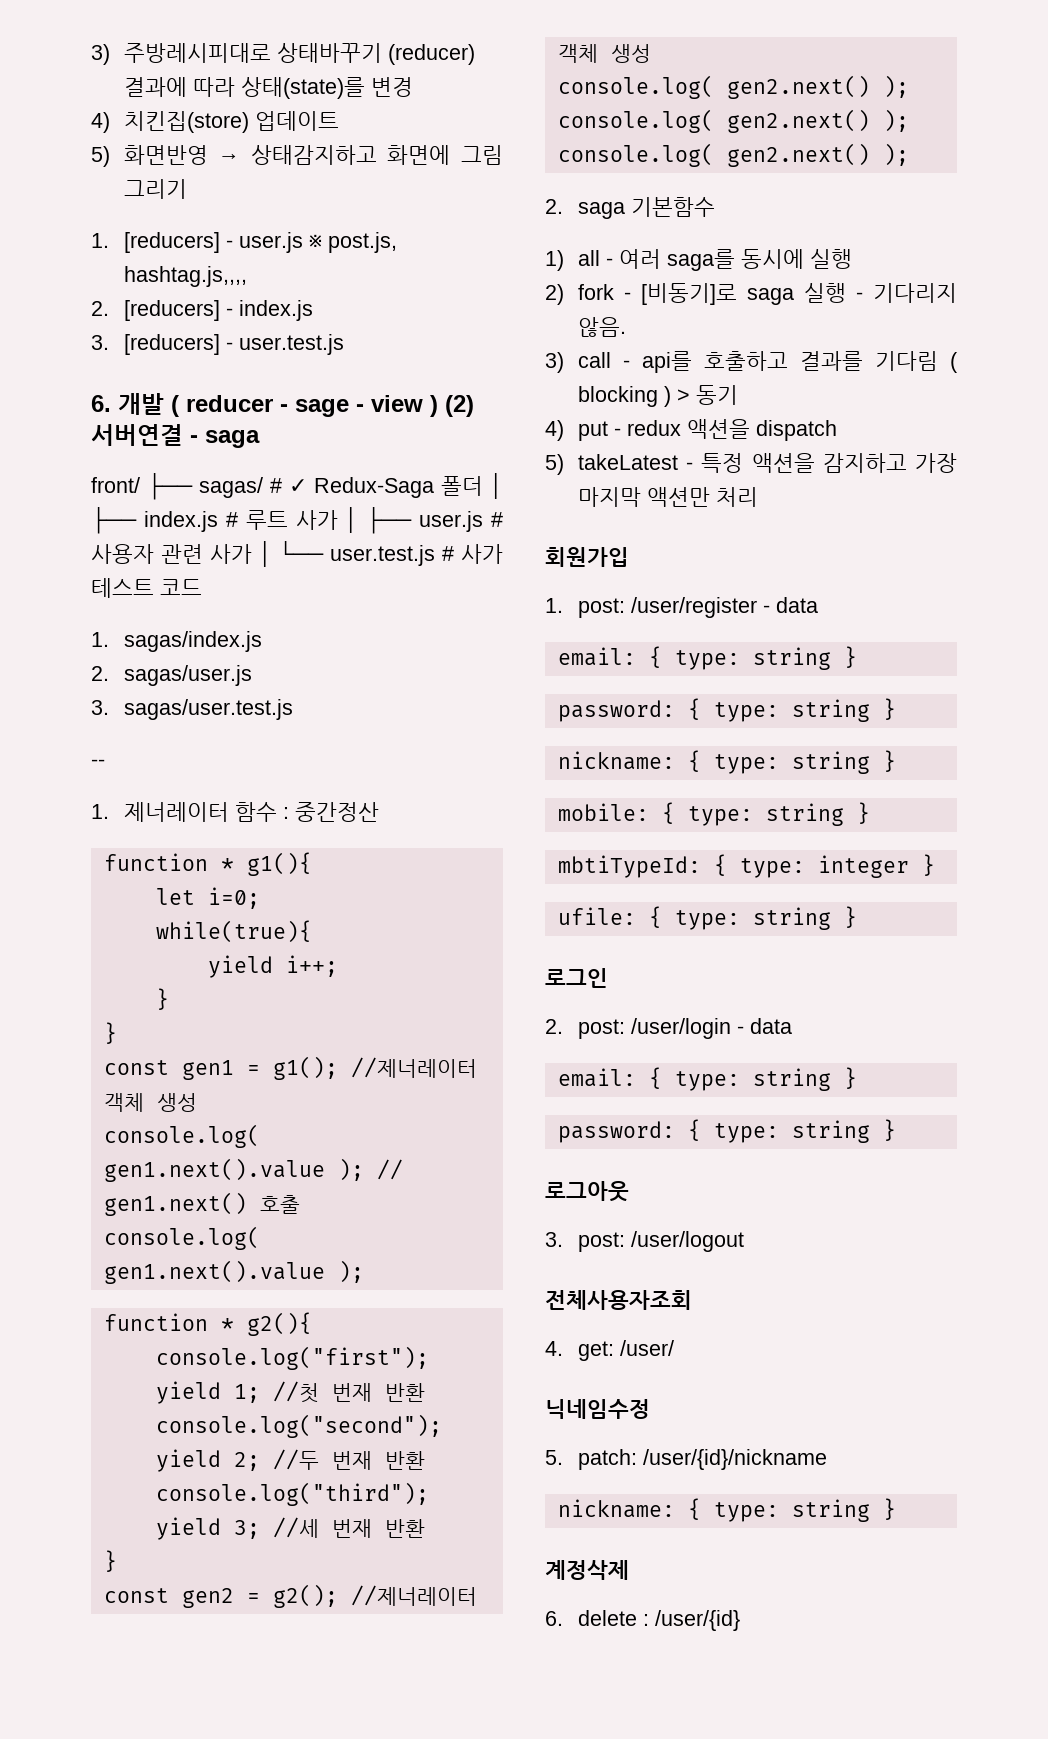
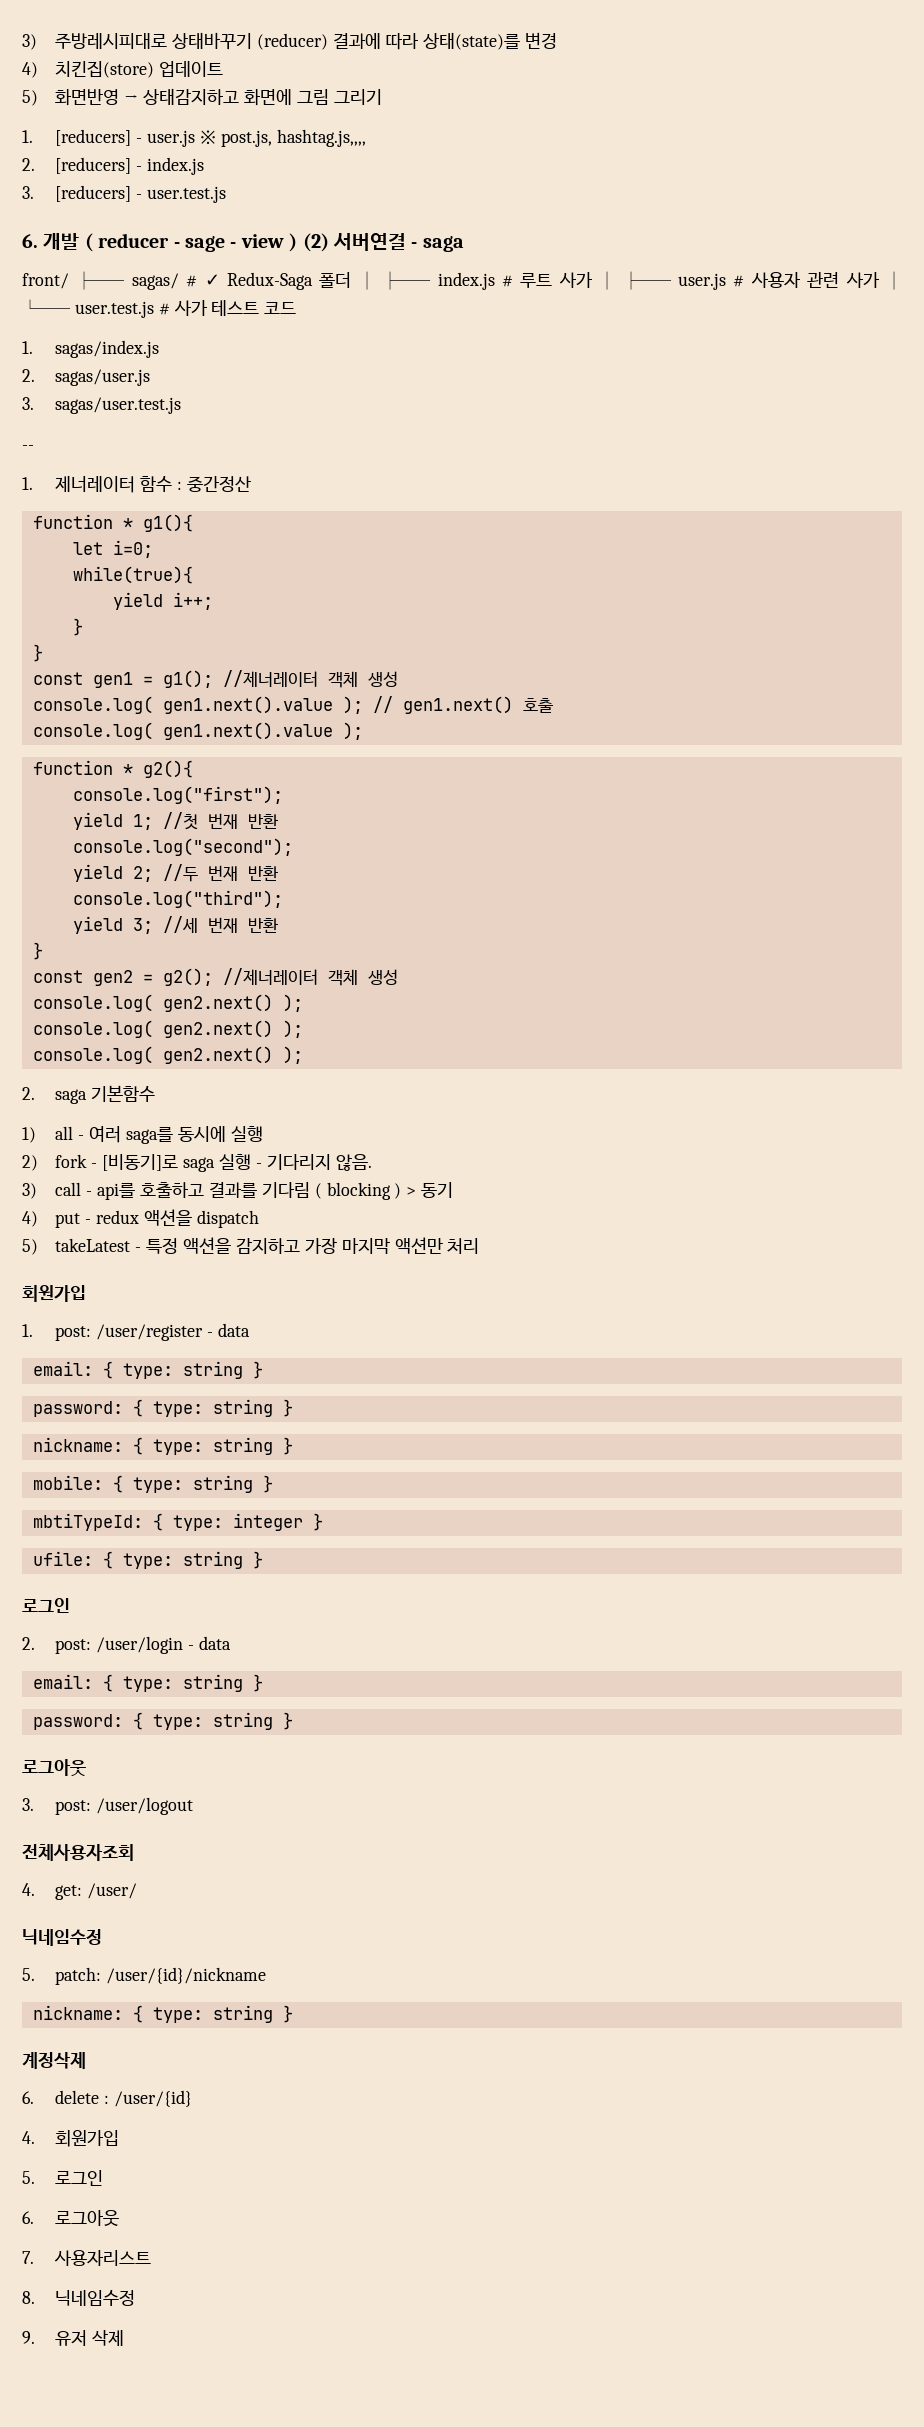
(740, 1620) none -> [22,2130,120,2147] [22,2170,104,2186] [22,2210,120,2227] [22,2250,152,2266] [22,2290,136,2306] [22,2330,125,2346] // 4. 회원가입 // 5. 로그인 // 6. 로그아웃 // 7. 사용자리스트 // 8. 닉네임수정 // 9. 유저 삭제

